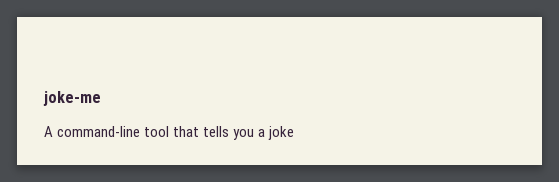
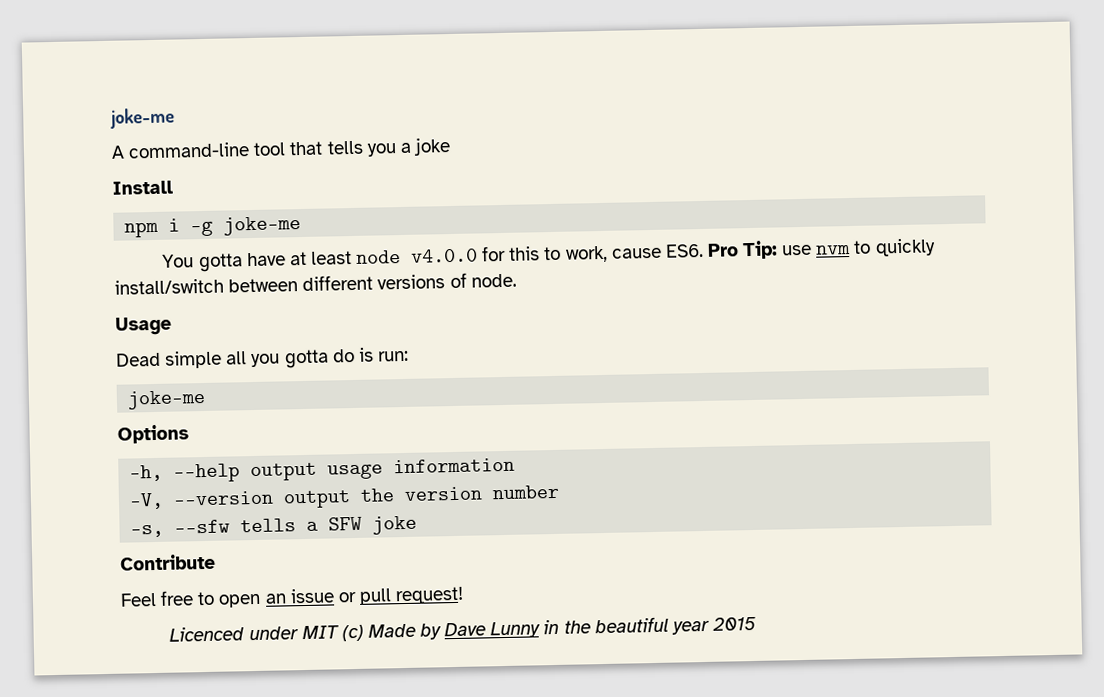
(295, 133) none -> [112,180,173,195] [124,216,302,238] [162,238,936,273] [114,272,517,295] [115,316,172,336] [116,347,409,369] [127,389,207,410] [117,424,189,444] [129,457,516,483] [129,484,560,510] [130,515,418,538] [120,553,216,571] [120,586,465,608] [169,616,756,642] // Install // npm i -g joke-me // You gotta have at least node v4.0.0 for this to work, cause ES6. Pro Tip: use nvm to quickly install/switch between different versions of node. // Usage // Dead simple all you gotta do is run: // joke-me // Options // -h, --help output usage information // -V, --version output the version number // -s, --sfw tells a SFW joke // Contribute // Feel free to open an issue or pull request! // Licenced under MIT (c) Made by Dave Lunny in the beautiful year 2015

